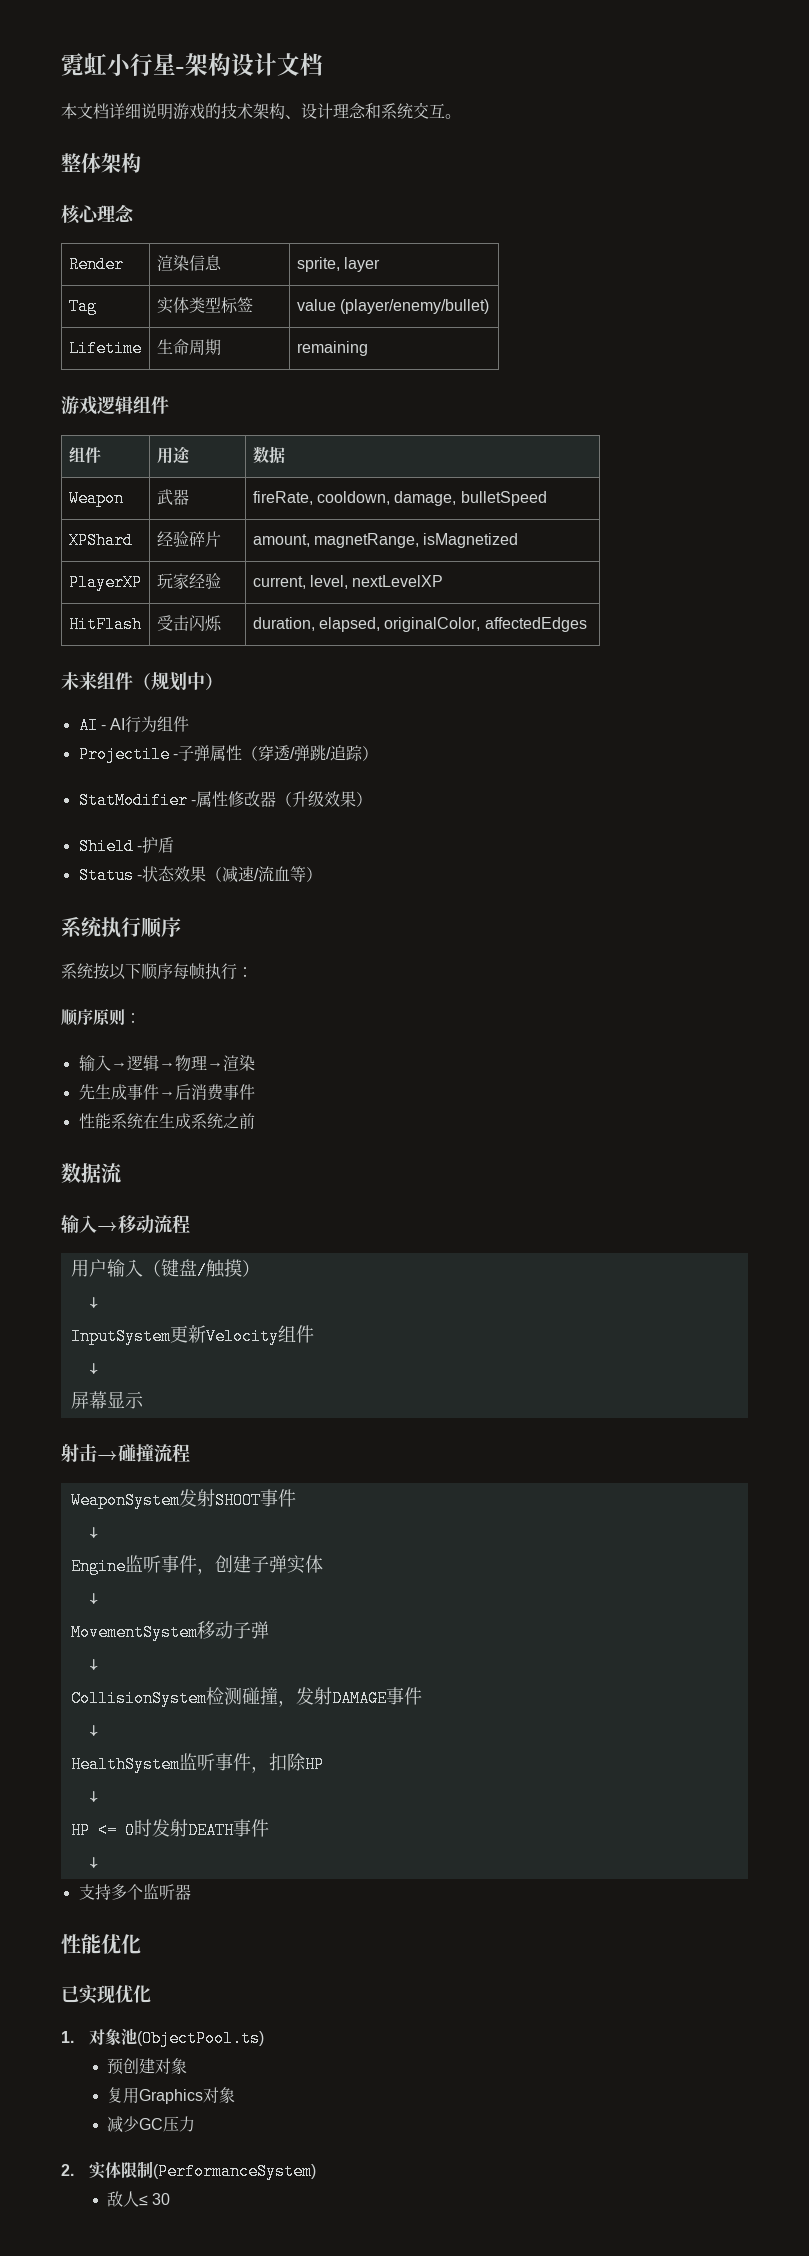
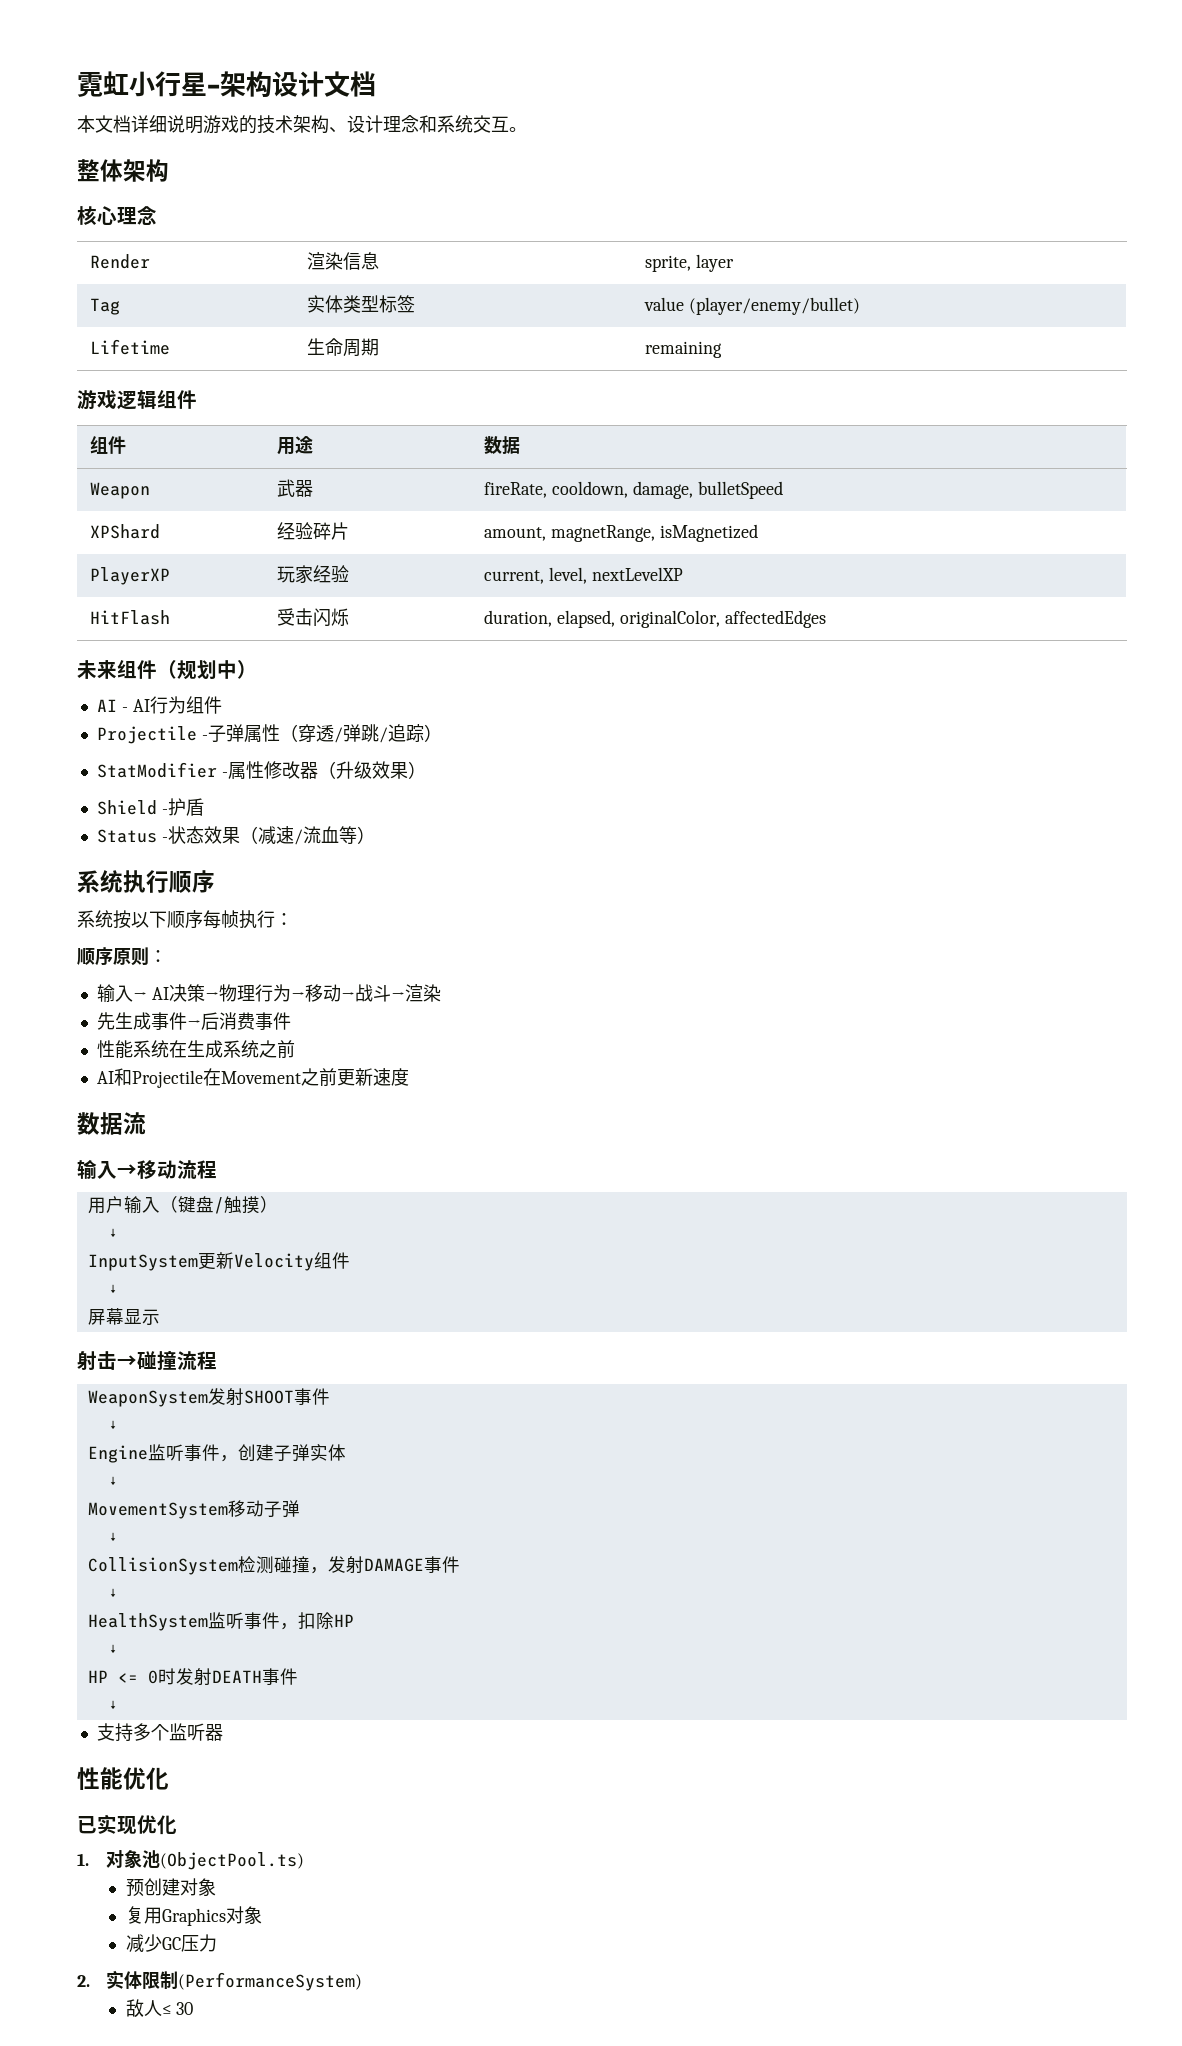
[126,1055,207,1072] 逻辑→物理 -> [151,984,391,1002] AI决策→物理行为→移动→战斗
(255, 1121) none -> [96,1068,409,1088] // AI和Projectile在Movement之前更新速度

